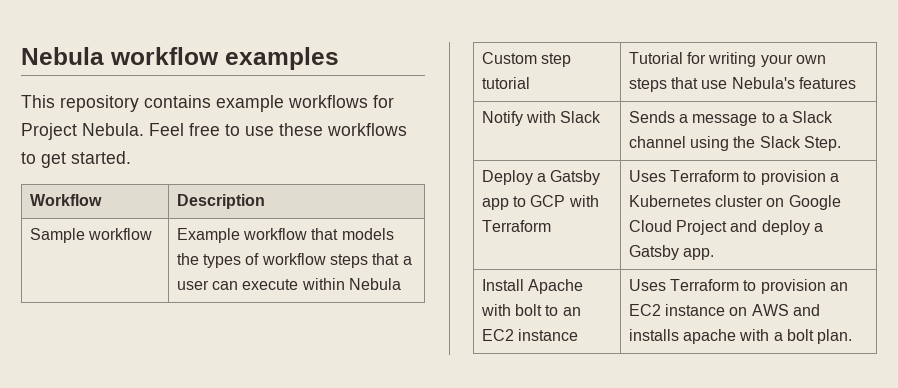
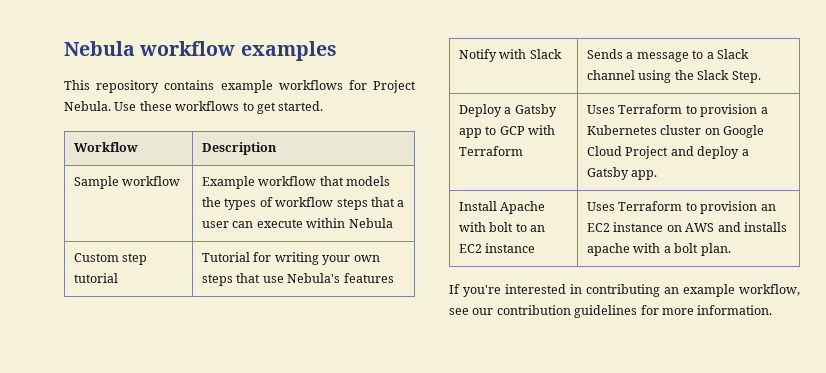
[149,123,274,136] Feel free to use -> [114,102,137,111] Use
(853, 336) none -> [449,284,800,297] [449,305,773,318] // If you're interested in contributing an example workflow, see our contribution guidelines for more information.

